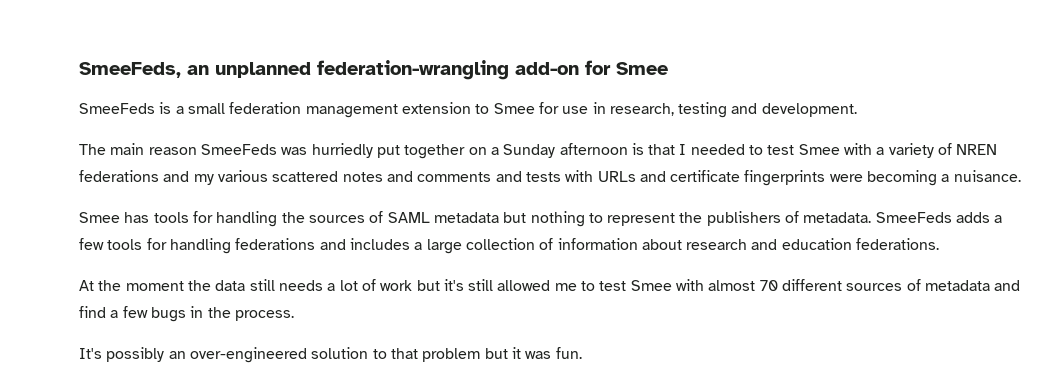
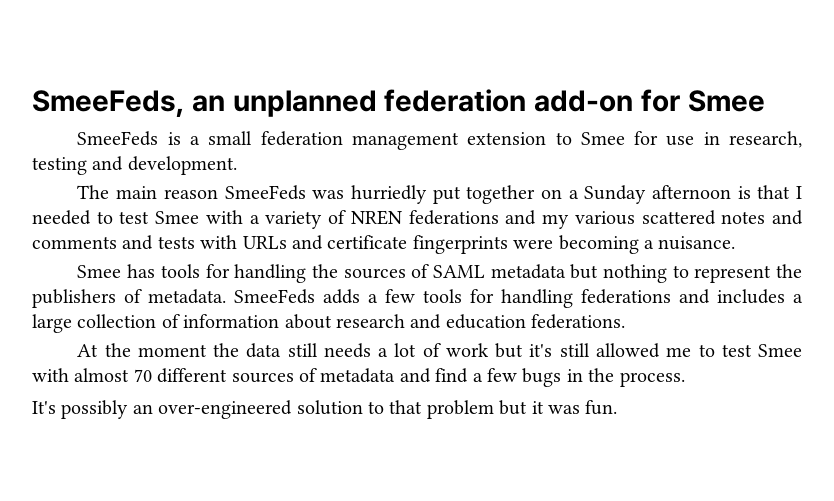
[317,60,509,80] federation-wrangling -> [384,89,527,112] federation

